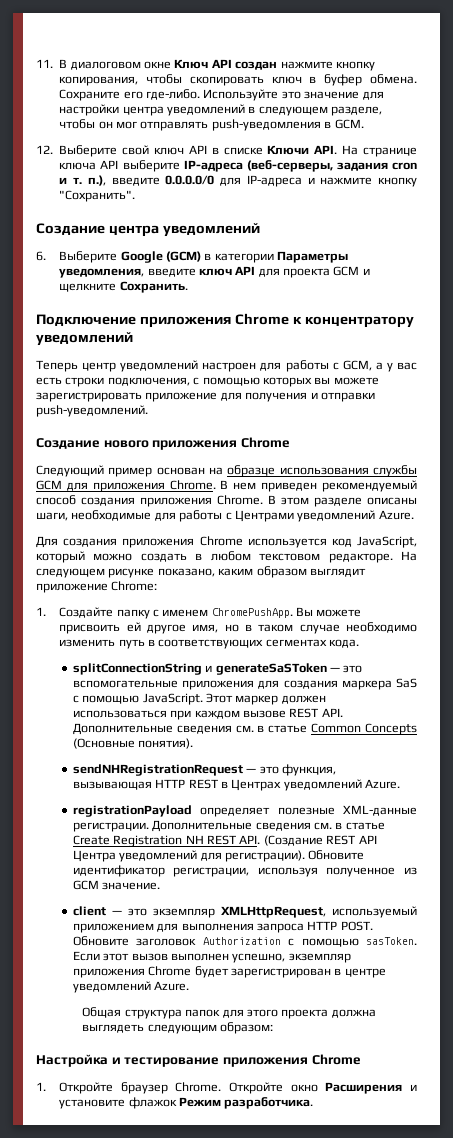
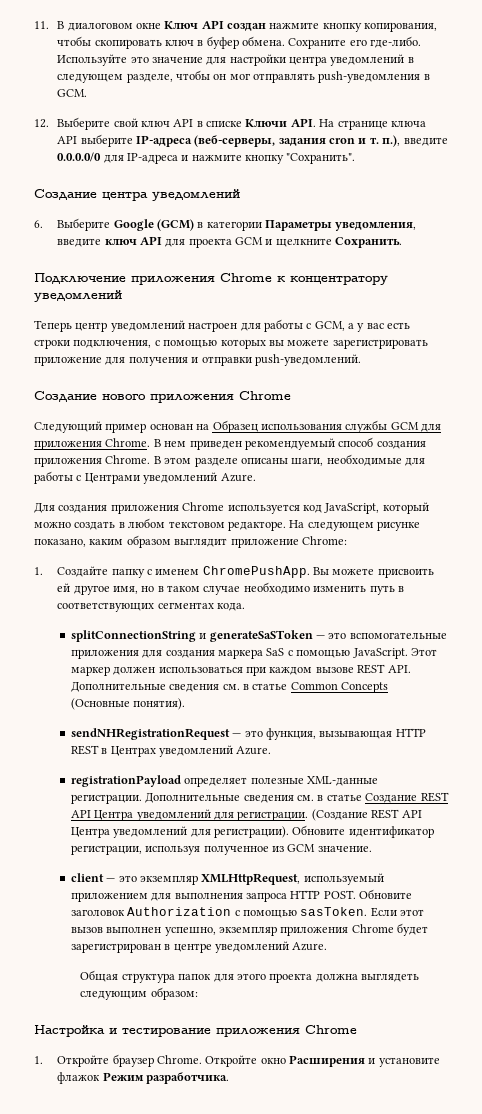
[227,465,276,477] образце -> [212,420,258,433] Образец
[72,835,261,847] Create Registration NH REST API. -> [365,792,449,803] [70,809,309,821] Создание REST API Центра уведомлений для регистрации.

